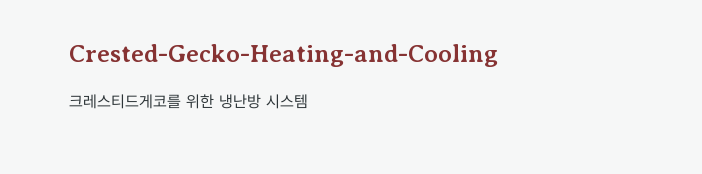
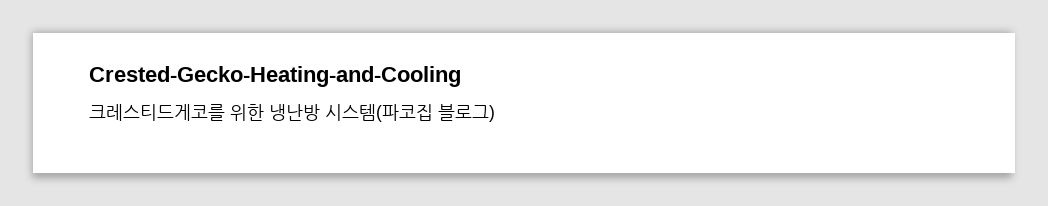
[266,94,308,109] 시스템 -> [325,104,495,122] 시스템(파코집 블로그)

